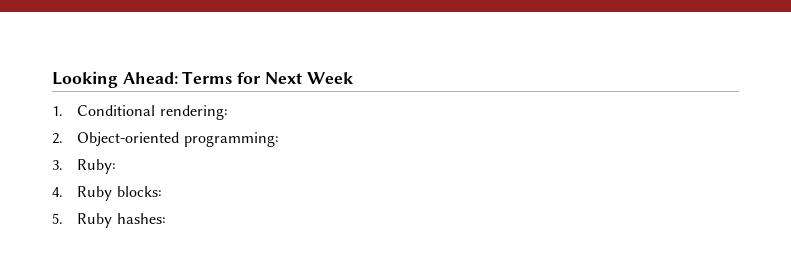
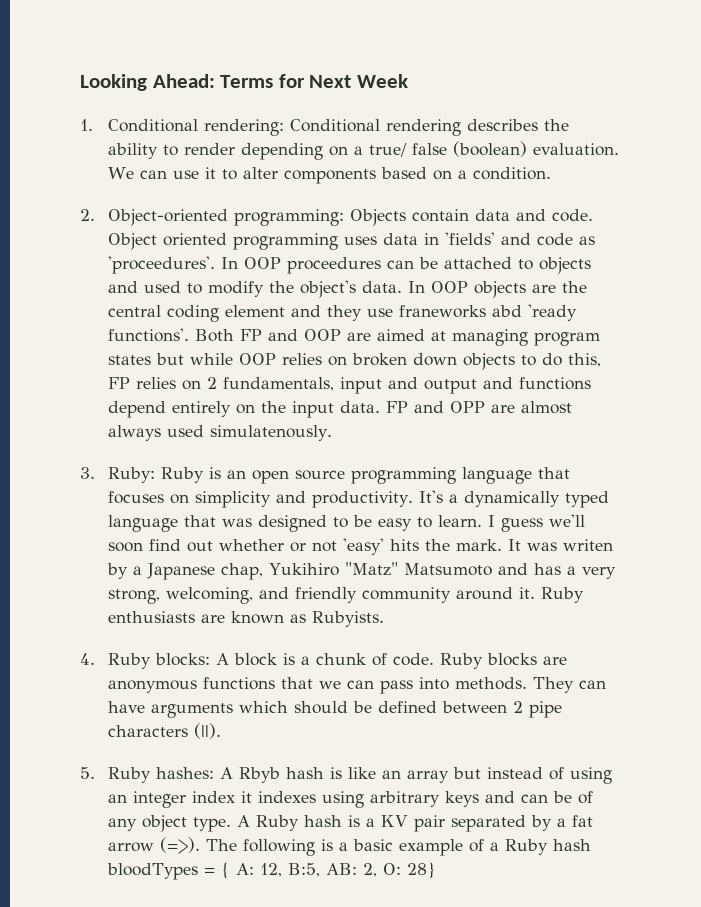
[52,132,279,147] [52,159,117,174] [52,186,162,201] [52,213,166,228] // 2. Object-oriented programming: // 3. Ruby: // 4. Ruby blocks: // 5. Ruby hashes: -> [289,119,569,136] [107,141,619,160] [107,167,551,184] [80,209,593,226] [107,232,595,250] [107,256,591,274] [107,280,587,298] [107,304,577,322] [107,328,600,346] [107,353,601,370] [107,377,591,394] [107,401,572,418] [107,425,332,441] [80,467,570,484] [107,490,609,508] [107,514,585,532] [107,538,613,555] [106,562,616,580] [107,587,584,604] [107,611,384,627] [80,653,567,669] [107,677,606,694] [107,701,562,718] [107,723,221,739] [80,767,612,784] [107,791,593,808] [107,815,593,832] [107,837,591,856] [106,862,436,880] Conditional rendering describes the ability to render depending on a true/ false (boolean) evaluation. We can use it to alter components based on a condition. // 2. Object-oriented programming: Objects contain data and code. Object oriented programming uses data in 'fields' and code as 'proceedures'. In OOP proceedures can be attached to objects and used to modify the object's data. In OOP objects are the central coding element and they use franeworks abd 'ready functions'. Both FP and OOP are aimed at managing program states but while OOP relies on broken down objects to do this, FP relies on 2 fundamentals, input and output and functions depend entirely on the input data. FP and OPP are almost always used simulatenously. // 3. Ruby: Ruby is an open source programming language that focuses on simplicity and productivity. It's a dynamically typed language that was designed to be easy to learn. I guess we'll soon find out whether or not 'easy' hits the mark. It was writen by a Japanese chap, Yukihiro "Matz" Matsumoto and has a very strong, welcoming, and friendly community around it. Ruby enthusiasts are known as Rubyists. // 4. Ruby blocks: A block is a chunk of code. Ruby blocks are anonymous functions that we can pass into methods. They can have arguments which should be defined between 2 pipe characters (||). // 5. Ruby hashes: A Rbyb hash is like an array but instead of using an integer index it indexes using arbitrary keys and can be of any object type. A Ruby hash is a KV pair separated by a fat arrow (=>). The following is a basic example of a Ruby hash bloodTypes = { A: 12, B:5, AB: 2, O: 28}

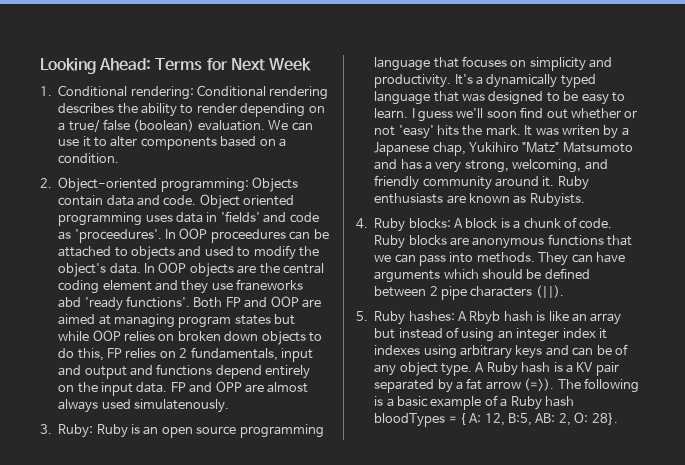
[406,862,436,879] 28} -> [591,413,618,425] 28}.

